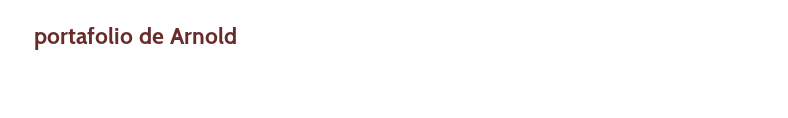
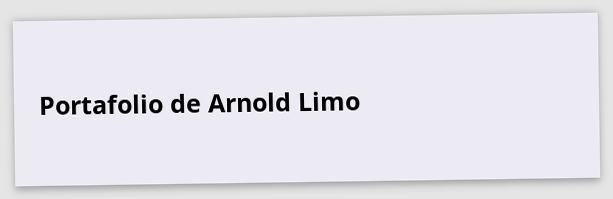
[34,27,133,50] portafolio -> [38,94,164,115] Portafolio
(238, 35) none -> [297,91,361,112] Limo

